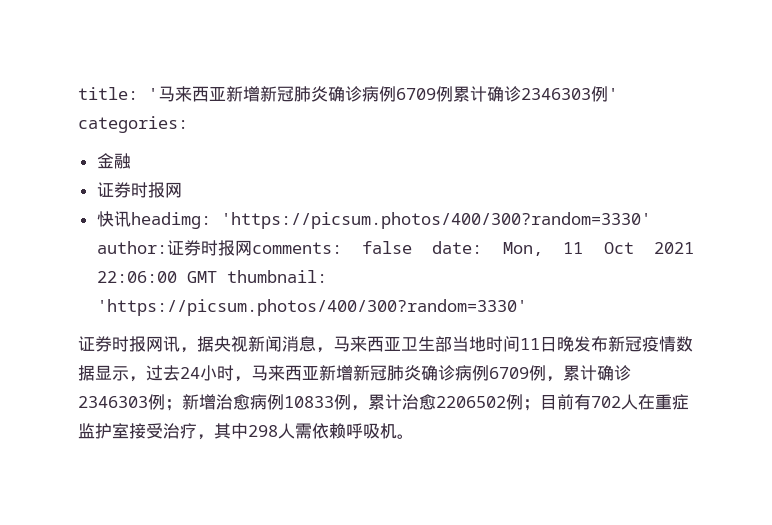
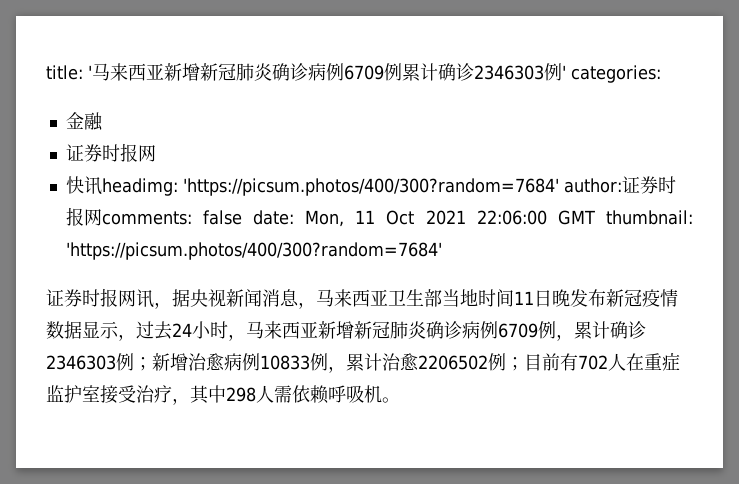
[220,212,651,229] 'https://picsum.photos/400/300?random=3330' -> [182,178,559,196] 'https://picsum.photos/400/300?random=7684'
[96,299,527,316] 'https://picsum.photos/400/300?random=3330' -> [65,242,442,260] 'https://picsum.photos/400/300?random=7684'

